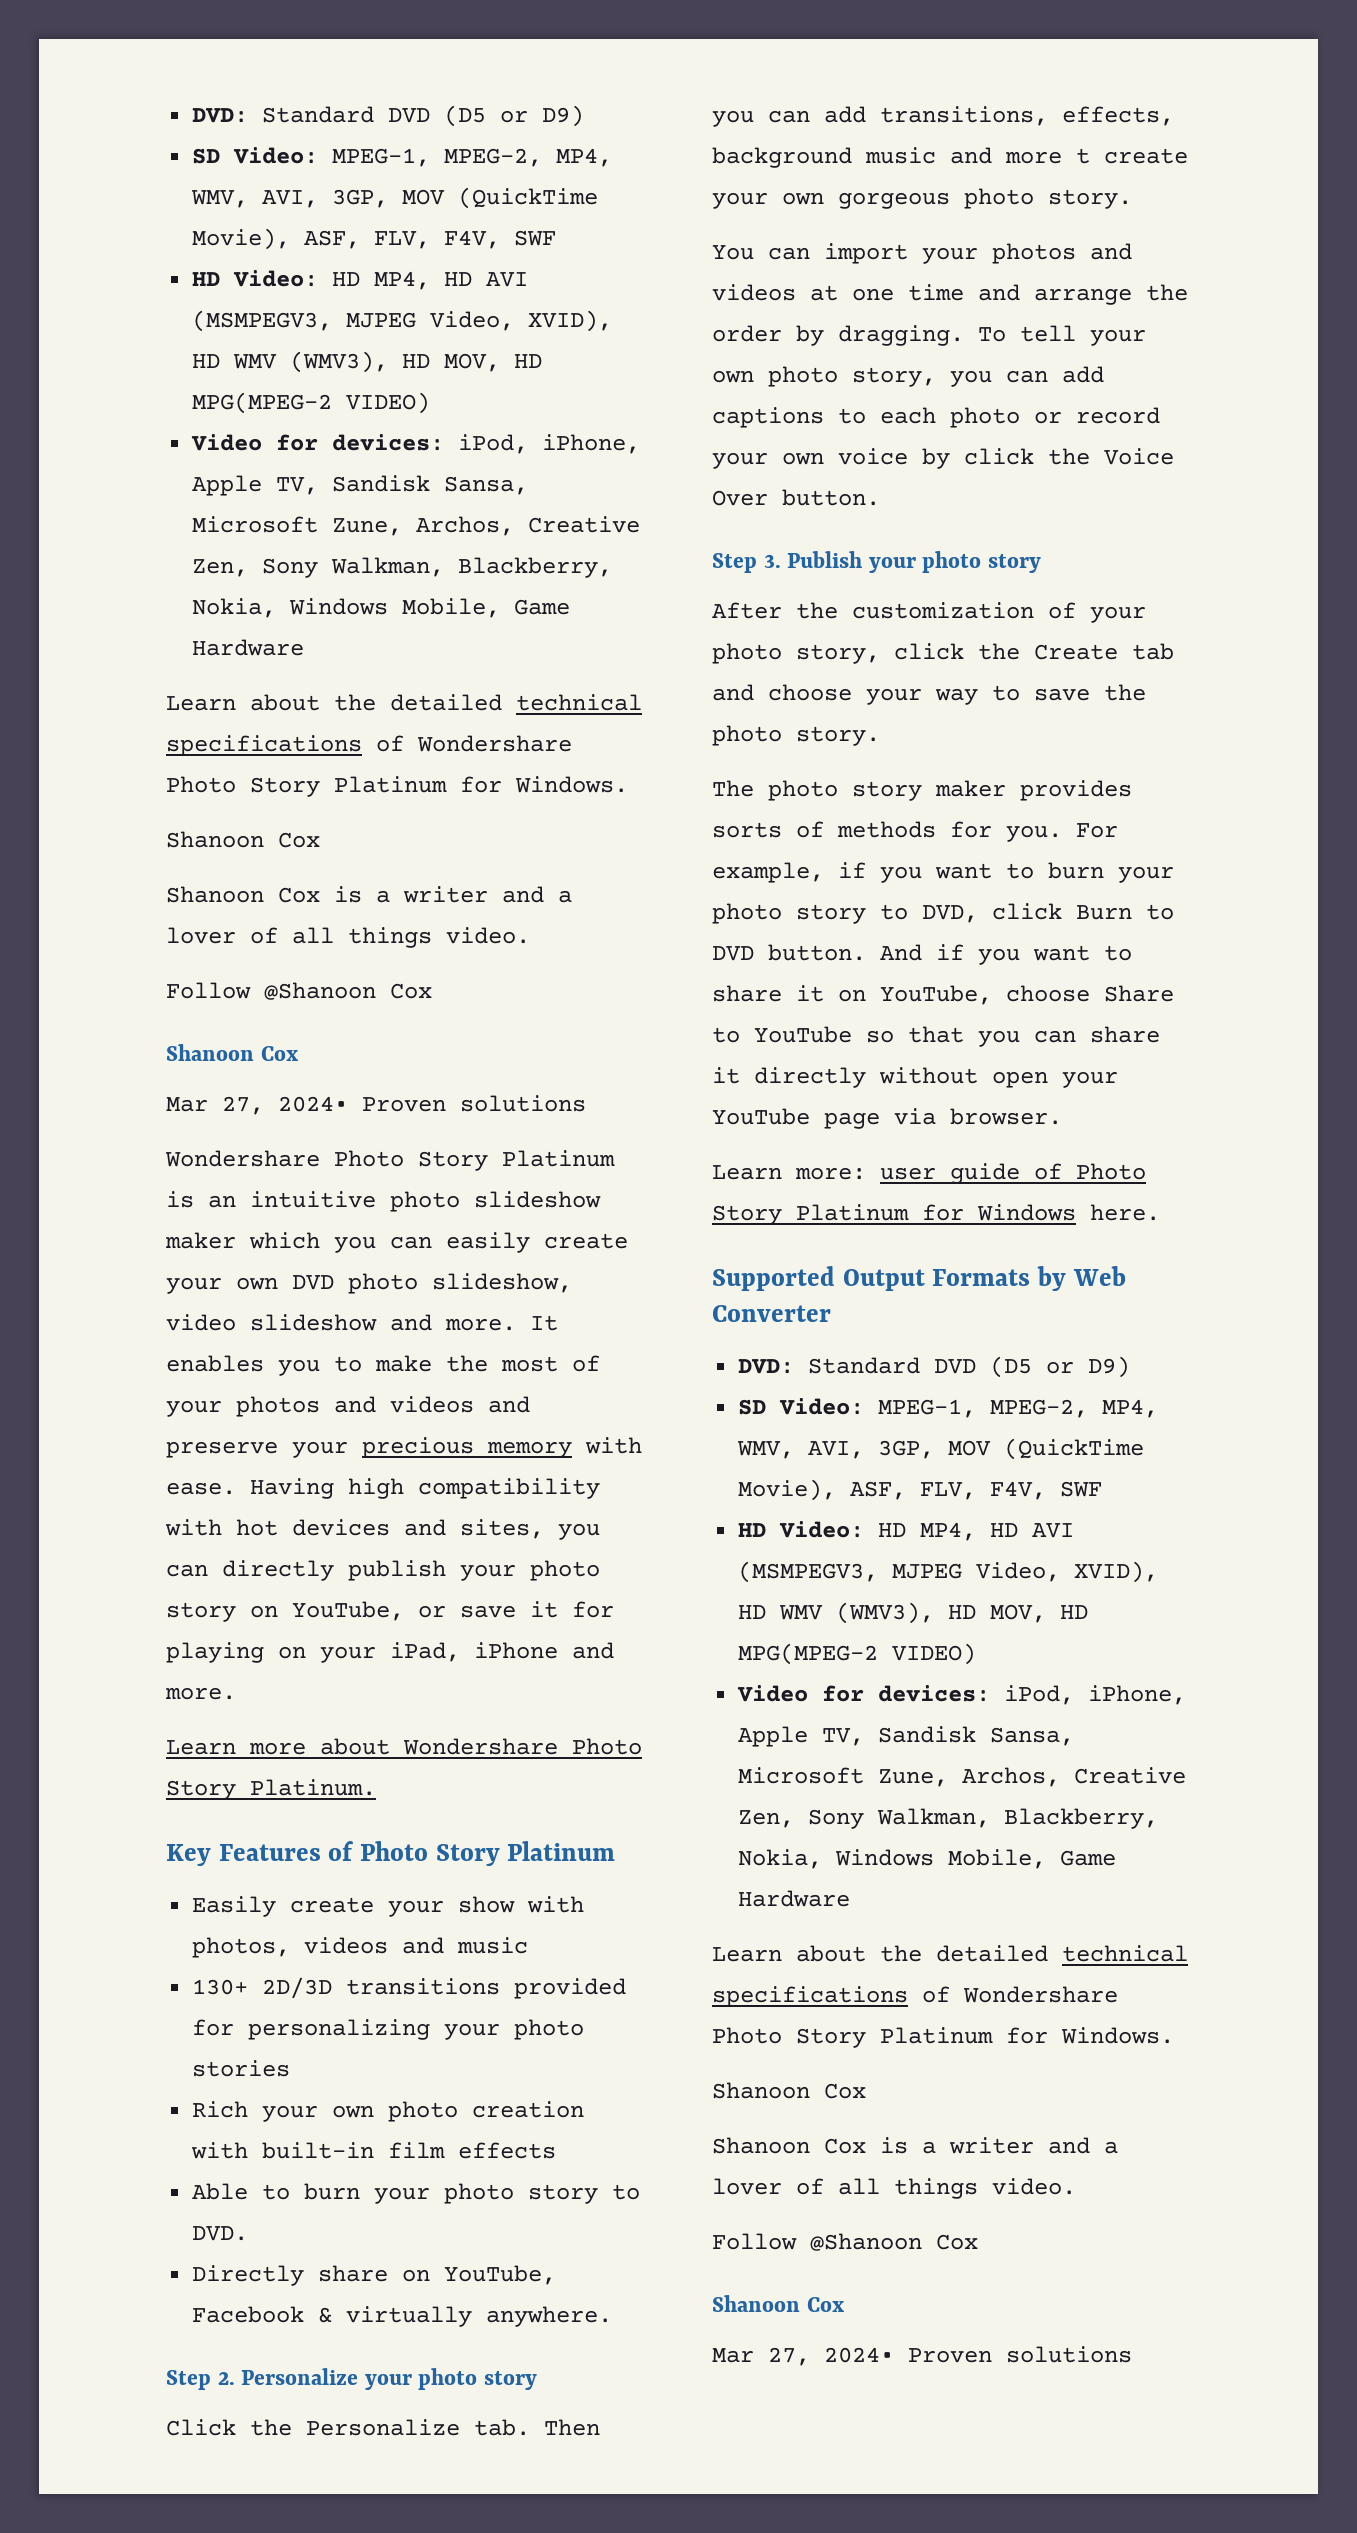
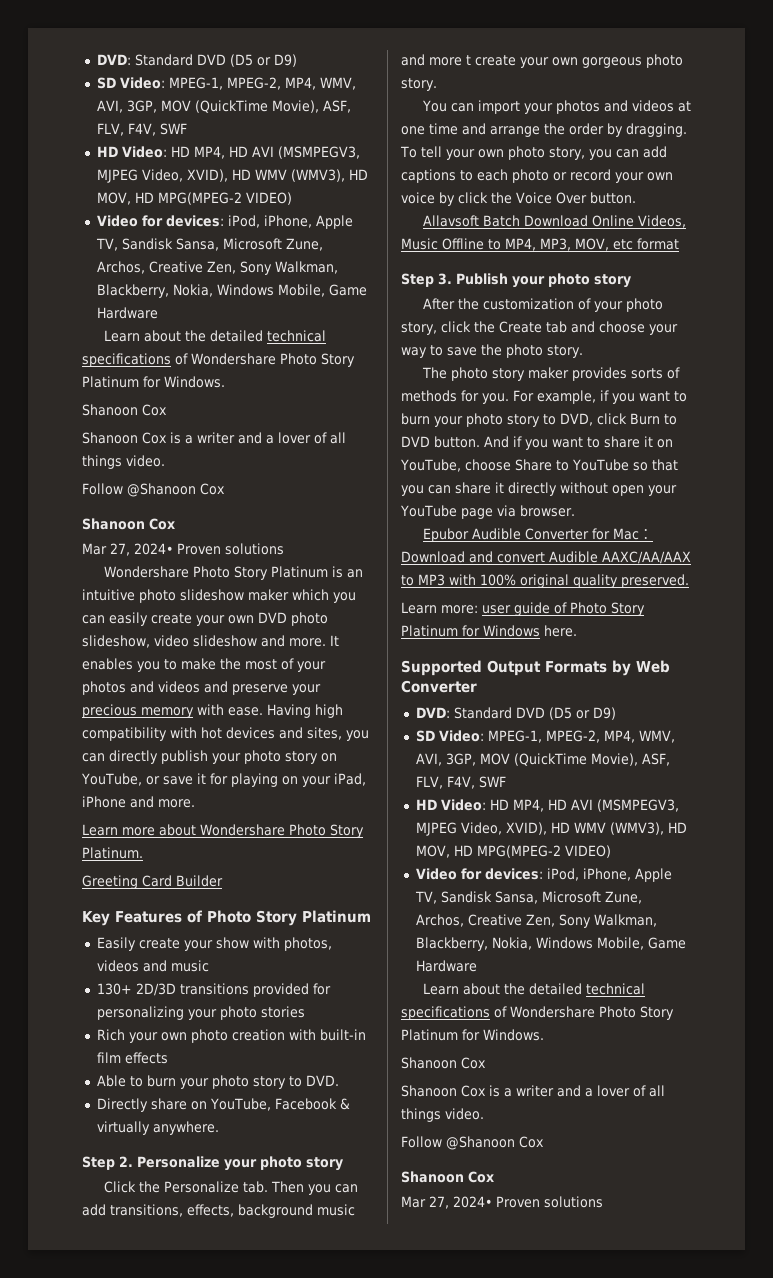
(376, 1787) none -> [82,875,223,889] // Greeting Card Builder
(880, 497) none -> [422,215,686,228] [401,238,679,251] // Allavsoft Batch Download Online Videos, Music Offline to MP4, MP3, MOV, etc format
(1062, 1116) none -> [422,528,653,542] [401,551,691,564] [401,574,689,588] // Epubor Audible Converter for Mac：Download and convert Audible AAXC/AA/AAX to MP3 with 100% original quality preserved.

